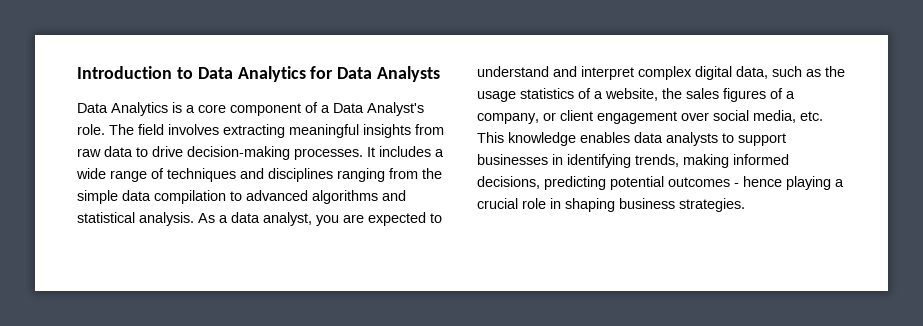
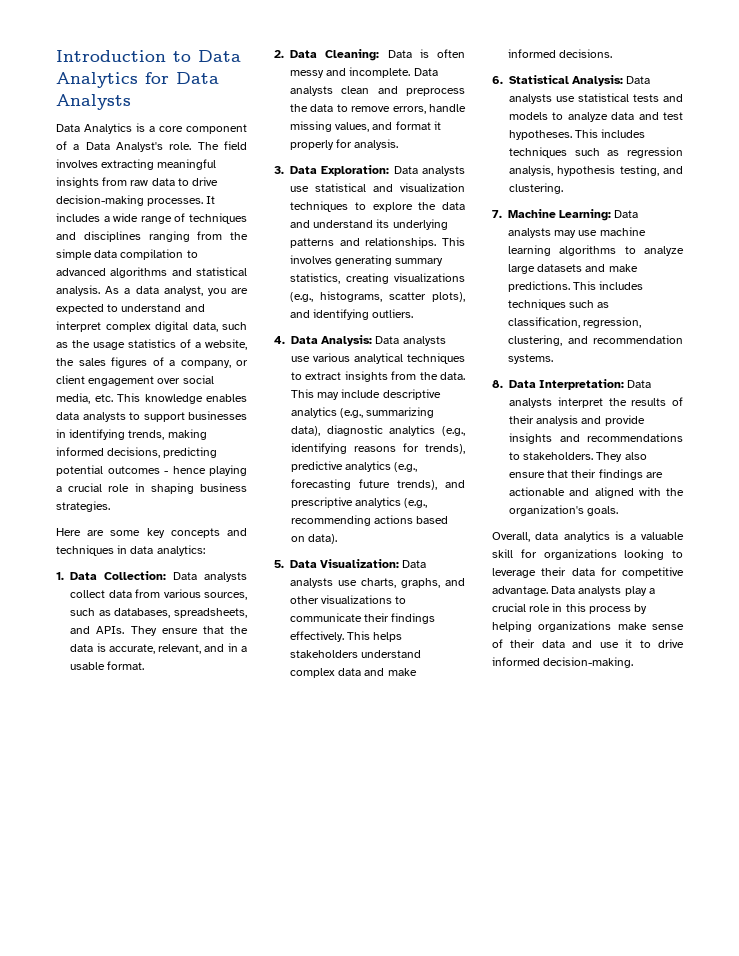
(745, 205) none -> [56,528,247,538] [56,545,205,556] [56,571,247,582] [70,589,247,600] [70,608,247,618] [70,626,248,636] [70,643,248,654] [70,661,145,670] [274,49,465,61] [290,67,438,78] [290,86,465,96] [290,104,466,114] [290,121,441,132] [290,139,399,150] [274,165,465,176] [290,183,465,192] [290,201,465,212] [290,219,448,230] [290,237,465,248] [290,255,444,266] [290,273,465,284] [290,291,465,302] [290,309,414,320] [274,335,446,346] [291,353,465,364] [291,371,465,382] [291,389,441,400] [291,407,435,418] [291,425,465,436] [291,443,465,454] [291,461,418,472] [291,479,465,490] [291,497,428,508] [291,515,449,526] [291,534,338,544] [274,559,427,568] [290,578,465,588] [290,595,407,604] [290,613,436,624] [290,631,403,642] [290,650,422,658] [290,668,417,678] [508,49,613,58] [492,75,651,86] [509,93,683,104] [509,112,683,122] [509,129,646,140] [509,147,683,158] [509,165,683,176] [509,183,563,194] [492,209,639,221] [508,227,646,238] [508,245,684,256] [508,264,638,274] [508,281,644,292] [508,299,610,310] [508,317,642,328] [508,335,683,346] [508,354,553,364] [492,379,652,390] [509,397,683,408] [509,415,645,426] [509,433,683,444] [509,452,647,462] [509,469,663,480] [509,487,684,498] [509,505,619,516] [492,531,684,542] [492,549,683,560] [492,567,684,578] [492,586,655,596] [492,603,648,614] [492,621,684,632] [492,639,684,648] [492,657,634,668] // Here are some key concepts and techniques in data analytics: // 1. Data Collection: Data analysts collect data from various sources, such as databases, spreadsheets, and APIs. They ensure that the data is accurate, relevant, and in a usable format. // 2. Data Cleaning: Data is often messy and incomplete. Data analysts clean and preprocess the data to remove errors, handle missing values, and format it properly for analysis. // 3. Data Exploration: Data analysts use statistical and visualization techniques to explore the data and understand its underlying patterns and relationships. This involves generating summary statistics, creating visualizations (e.g., histograms, scatter plots), and identifying outliers. // 4. Data Analysis: Data analysts use various analytical techniques to extract insights from the data. This may include descriptive analytics (e.g., summarizing data), diagnostic analytics (e.g., identifying reasons for trends), predictive analytics (e.g., forecasting future trends), and prescriptive analytics (e.g., recommending actions based on data). // 5. Data Visualization: Data analysts use charts, graphs, and other visualizations to communicate their findings effectively. This helps stakeholders understand complex data and make informed decisions. // 6. Statistical Analysis: Data analysts use statistical tests and models to analyze data and test hypotheses. This includes techniques such as regression analysis, hypothesis testing, and clustering. // 7. Machine Learning: Data analysts may use machine learning algorithms to analyze large datasets and make predictions. This includes techniques such as classification, regression, clustering, and recommendation systems. // 8. Data Interpretation: Data analysts interpret the results of their analysis and provide insights and recommendations to stakeholders. They also ensure that their findings are actionable and aligned with the organization's goals. // Overall, data analytics is a valuable skill for organizations looking to leverage their data for competitive advantage. Data analysts play a crucial role in this process by helping organizations make sense of their data and use it to drive informed decision-making.

